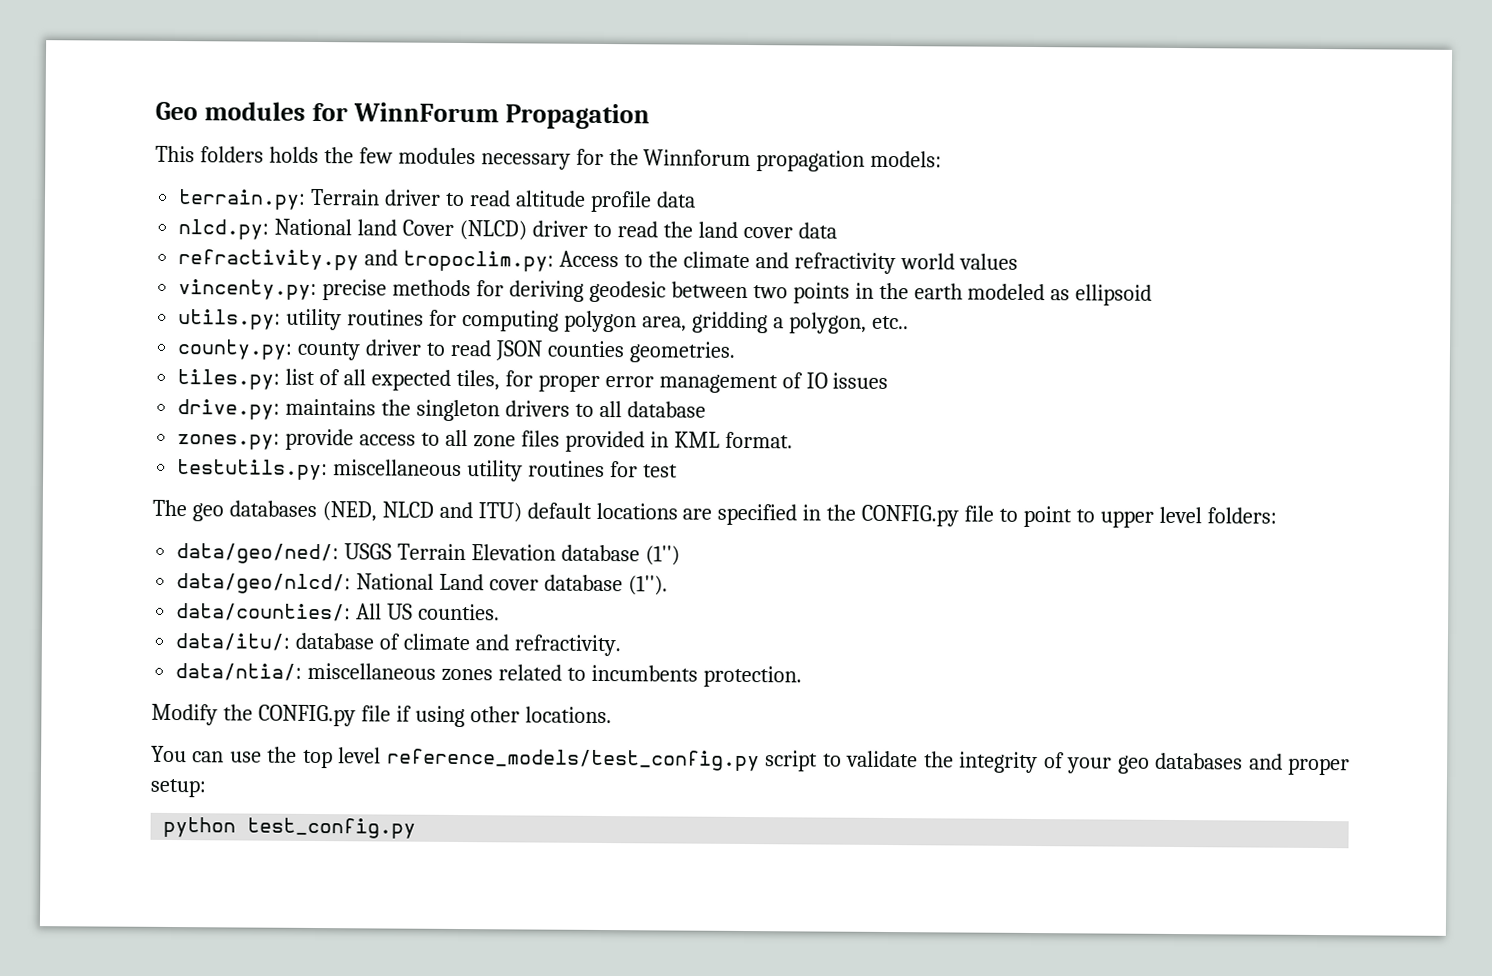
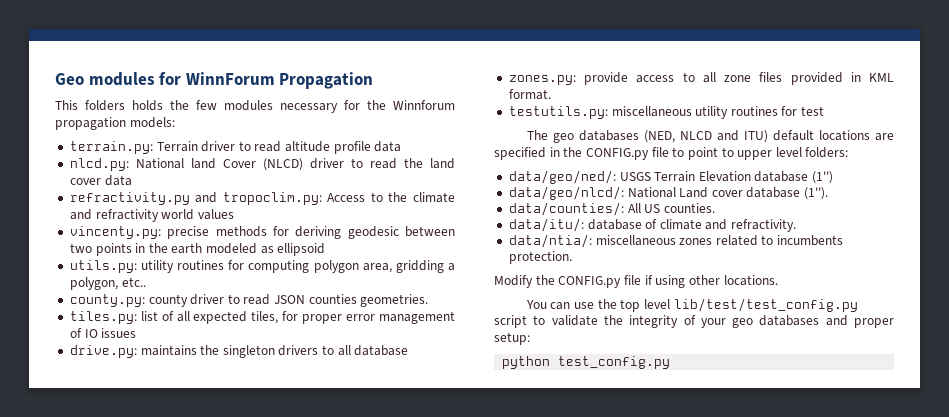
[386,748,760,772] reference_models/test_config.py -> [673,298,858,312] lib/test/test_config.py

